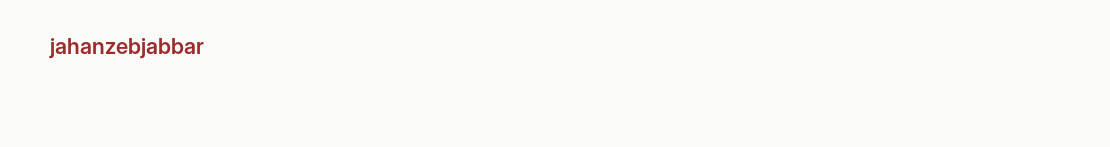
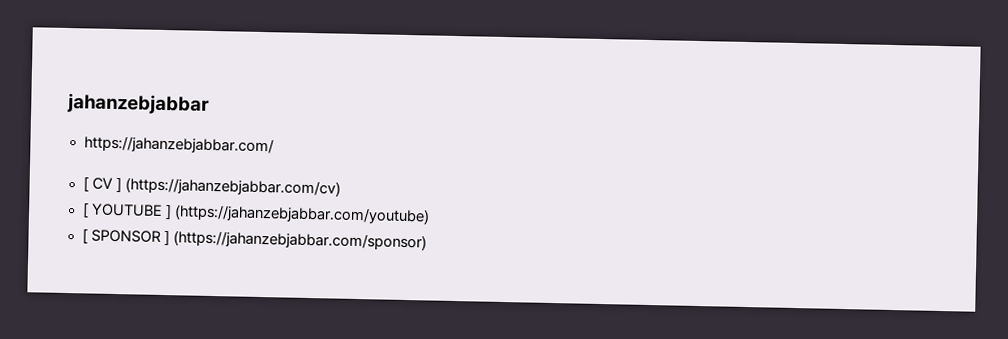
(204, 48) none -> [83,135,274,155] [82,176,341,197] [81,202,430,225] [81,228,427,251] // https://jahanzebjabbar.com/ // [ CV ] (https://jahanzebjabbar.com/cv) // [ YOUTUBE ] (https://jahanzebjabbar.com/youtube) // [ SPONSOR ] (https://jahanzebjabbar.com/sponsor)

